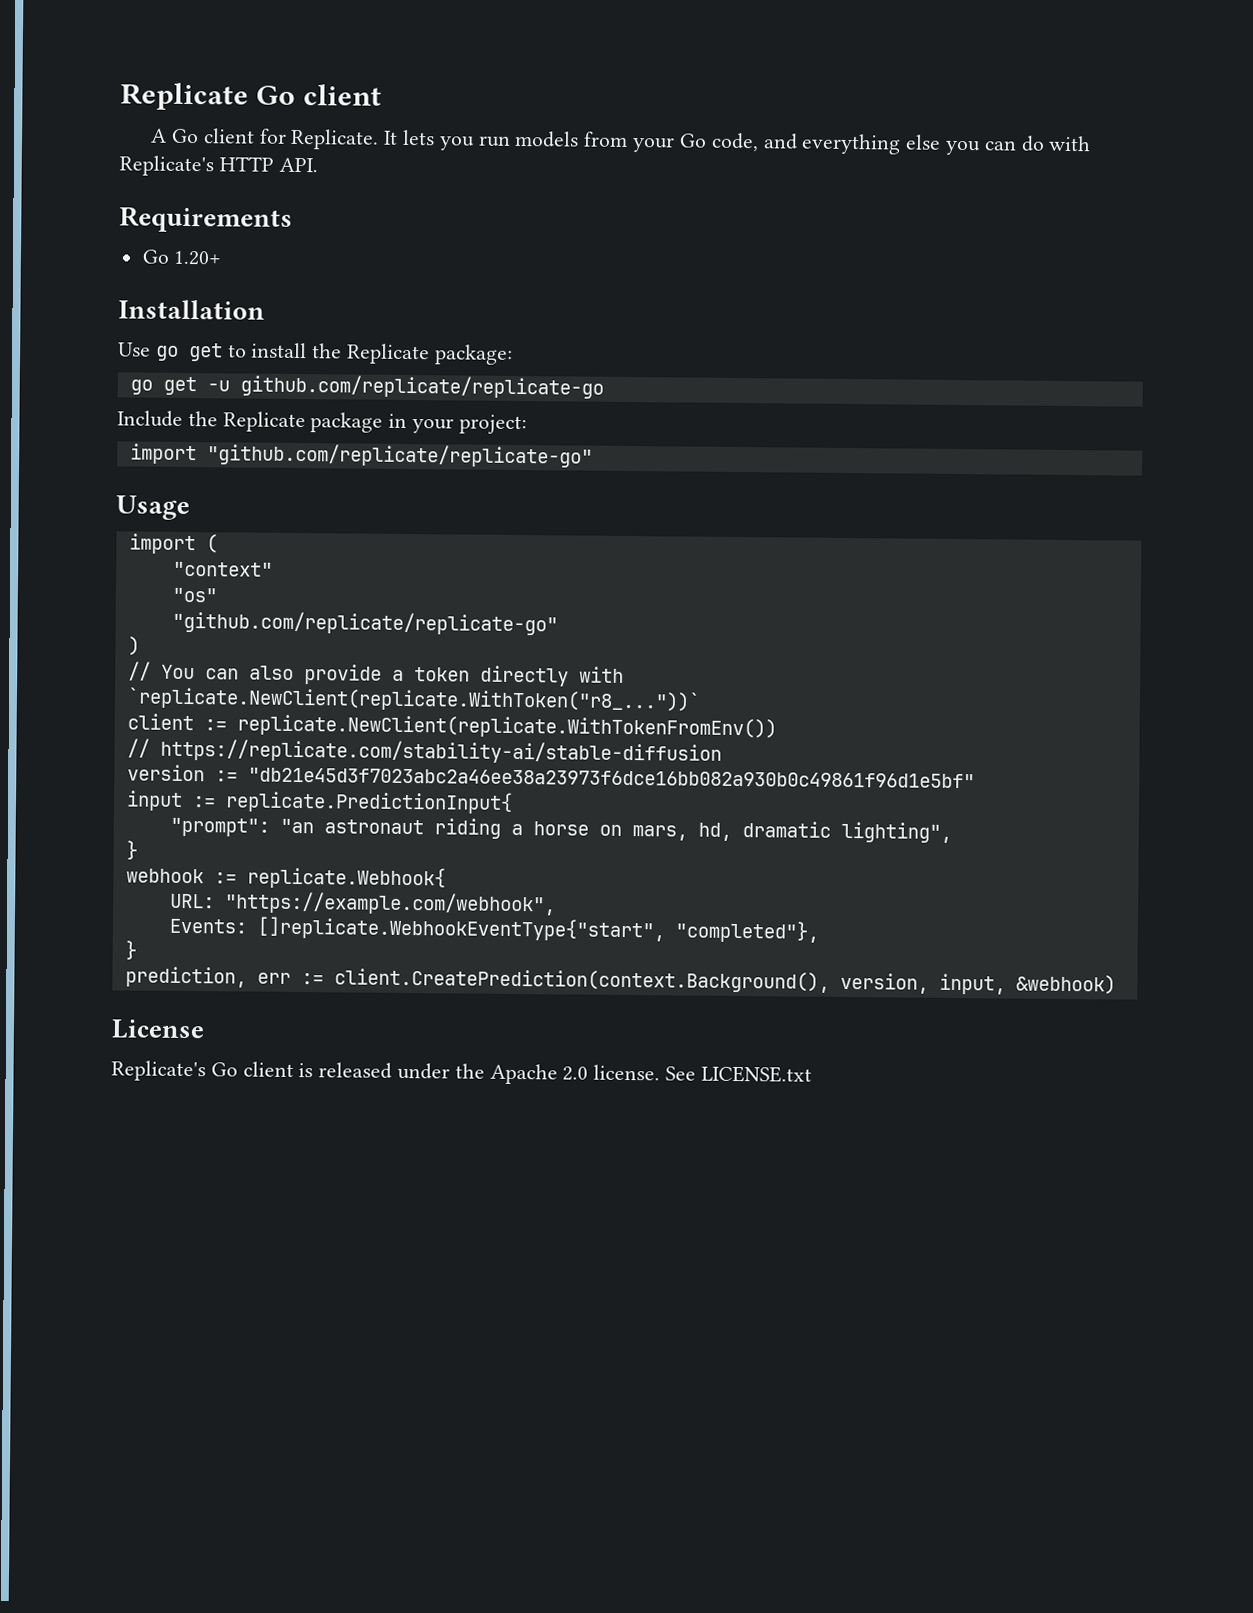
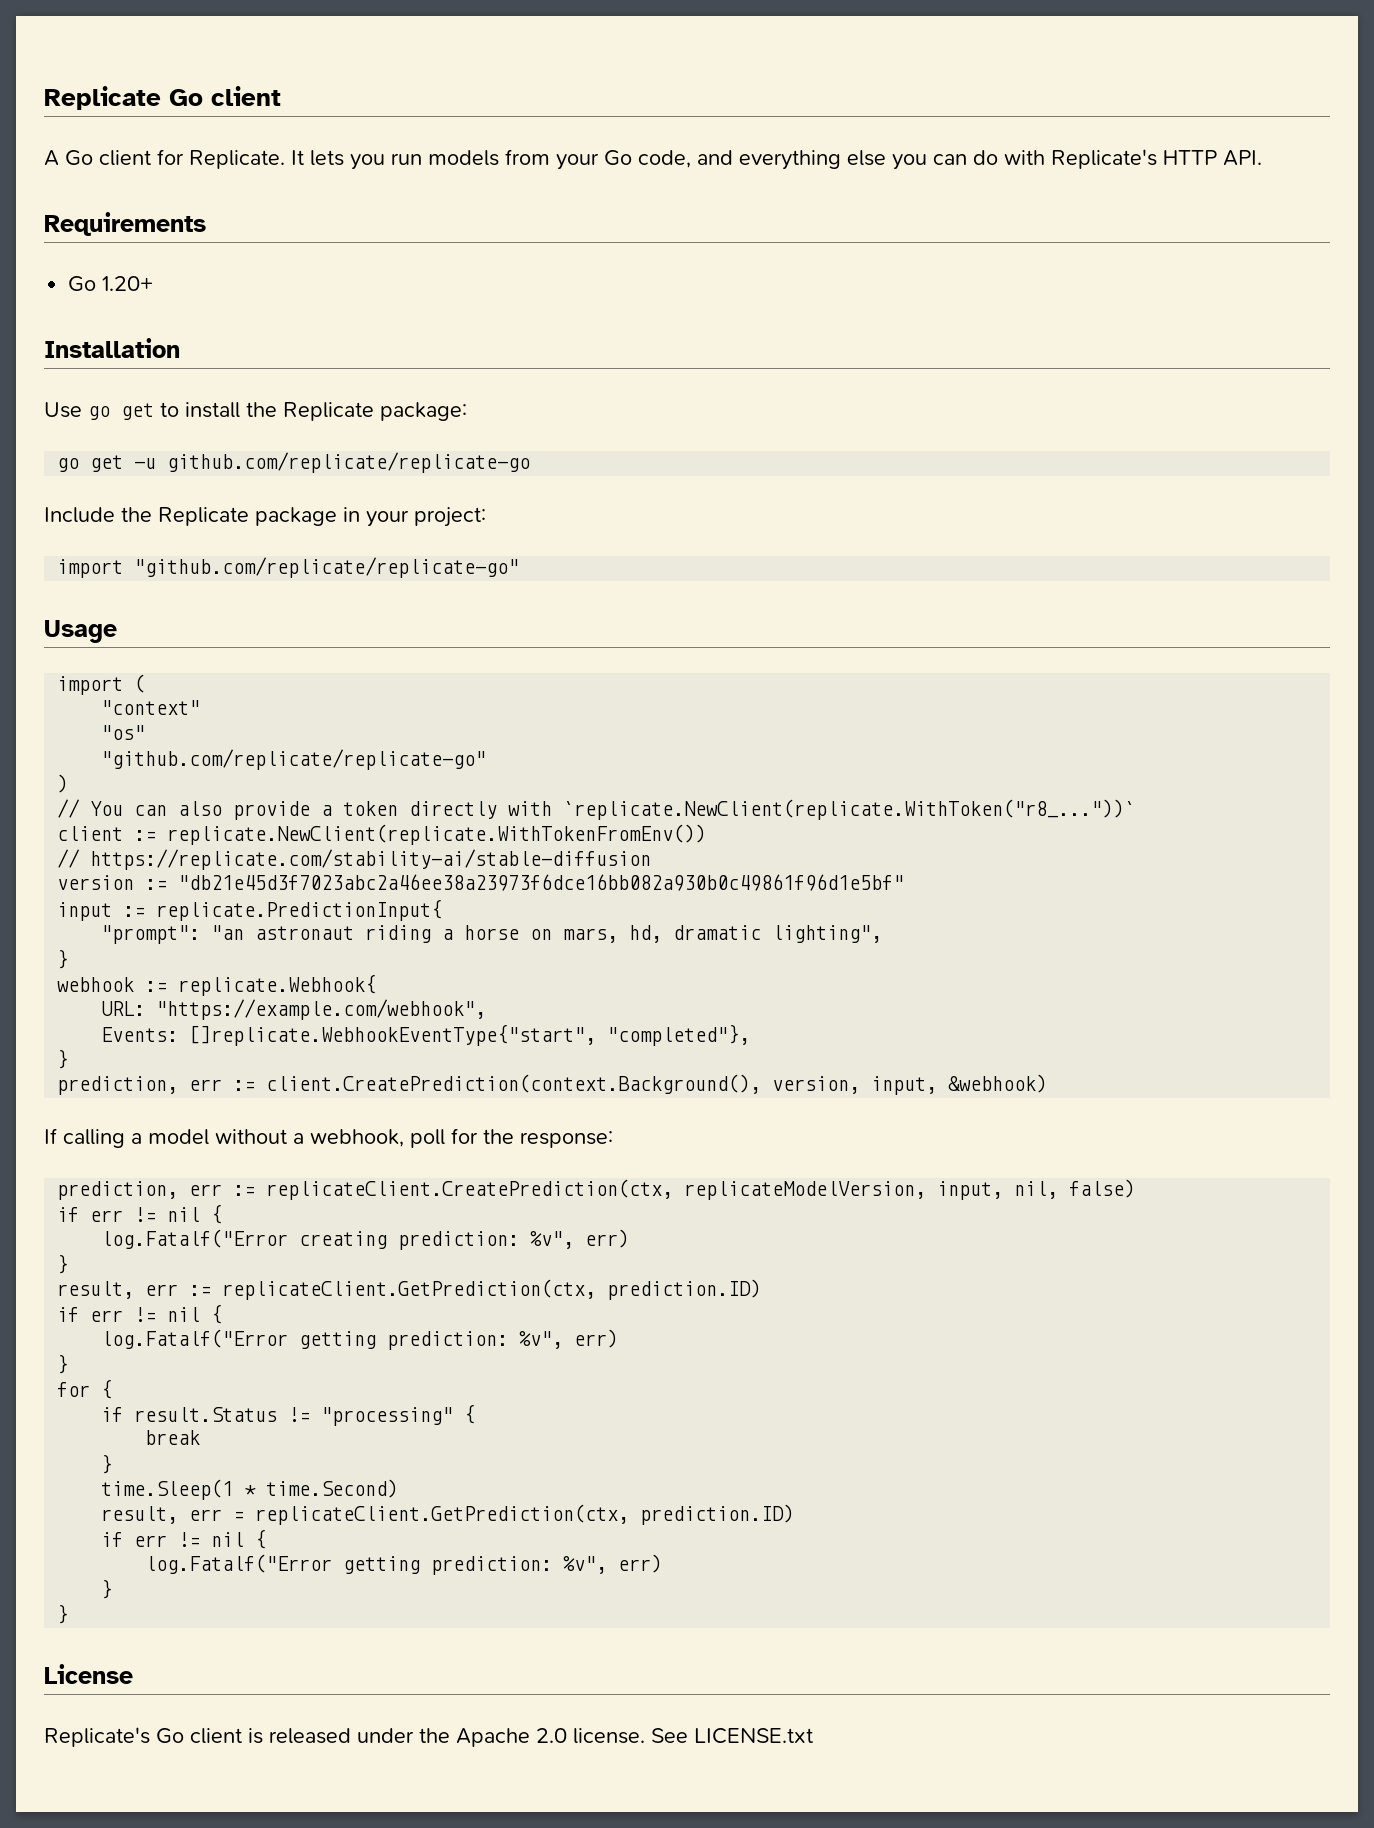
(1116, 984) none -> [44,1128,613,1148] [57,1179,1136,1200] [57,1204,223,1224] [101,1229,630,1250] [57,1254,69,1274] [57,1279,762,1300] [57,1304,223,1324] [101,1329,619,1350] [57,1354,69,1374] [57,1379,113,1399] [101,1404,476,1426] [145,1430,201,1445] [101,1454,113,1474] [101,1479,399,1500] [101,1504,795,1525] [101,1529,267,1549] [145,1554,663,1575] [101,1579,113,1599] [57,1604,69,1624] // If calling a model without a webhook, poll for the response: // prediction, err := replicateClient.CreatePrediction(ctx, replicateModelVersion, input, nil, false) // if err != nil { // log.Fatalf("Error creating prediction: %v", err) // } // result, err := replicateClient.GetPrediction(ctx, prediction.ID) // if err != nil { // log.Fatalf("Error getting prediction: %v", err) // } // for { // if result.Status != "processing" { // break // } // time.Sleep(1 * time.Second) // result, err = replicateClient.GetPrediction(ctx, prediction.ID) // if err != nil { // log.Fatalf("Error getting prediction: %v", err) // } // }

